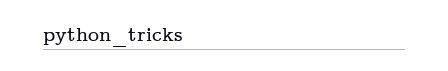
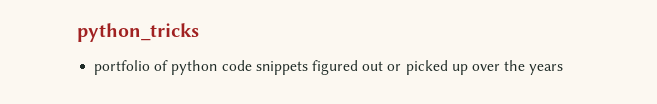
(183, 37) none -> [94,60,564,75] // portfolio of python code snippets figured out or picked up over the years

